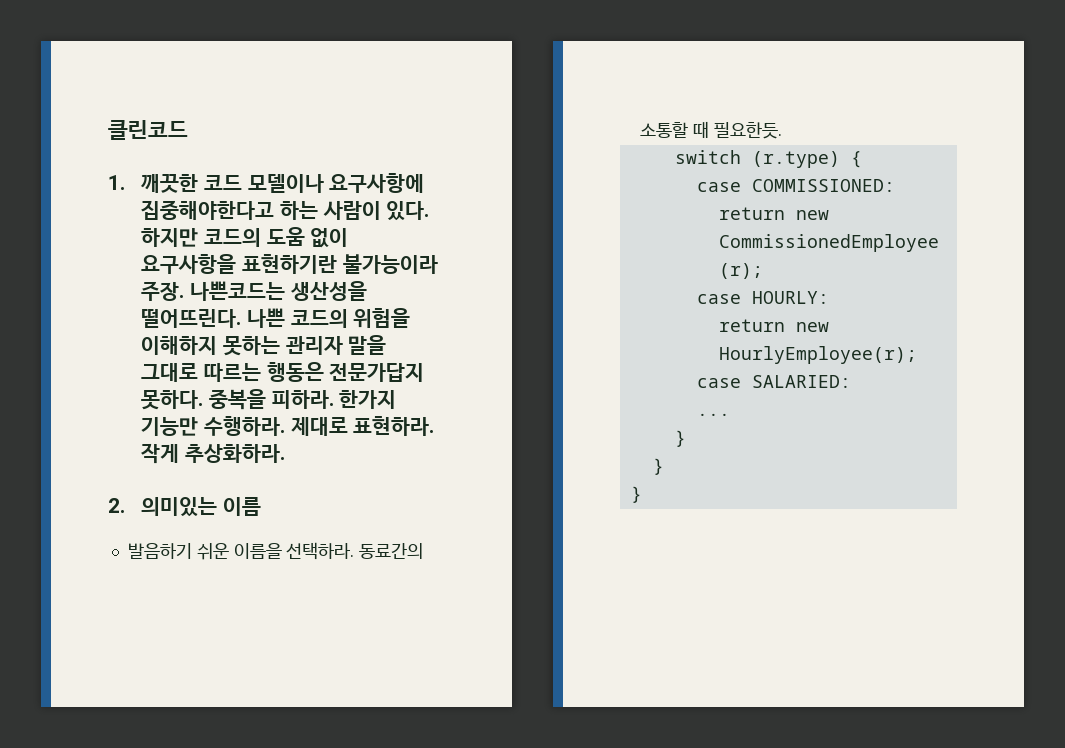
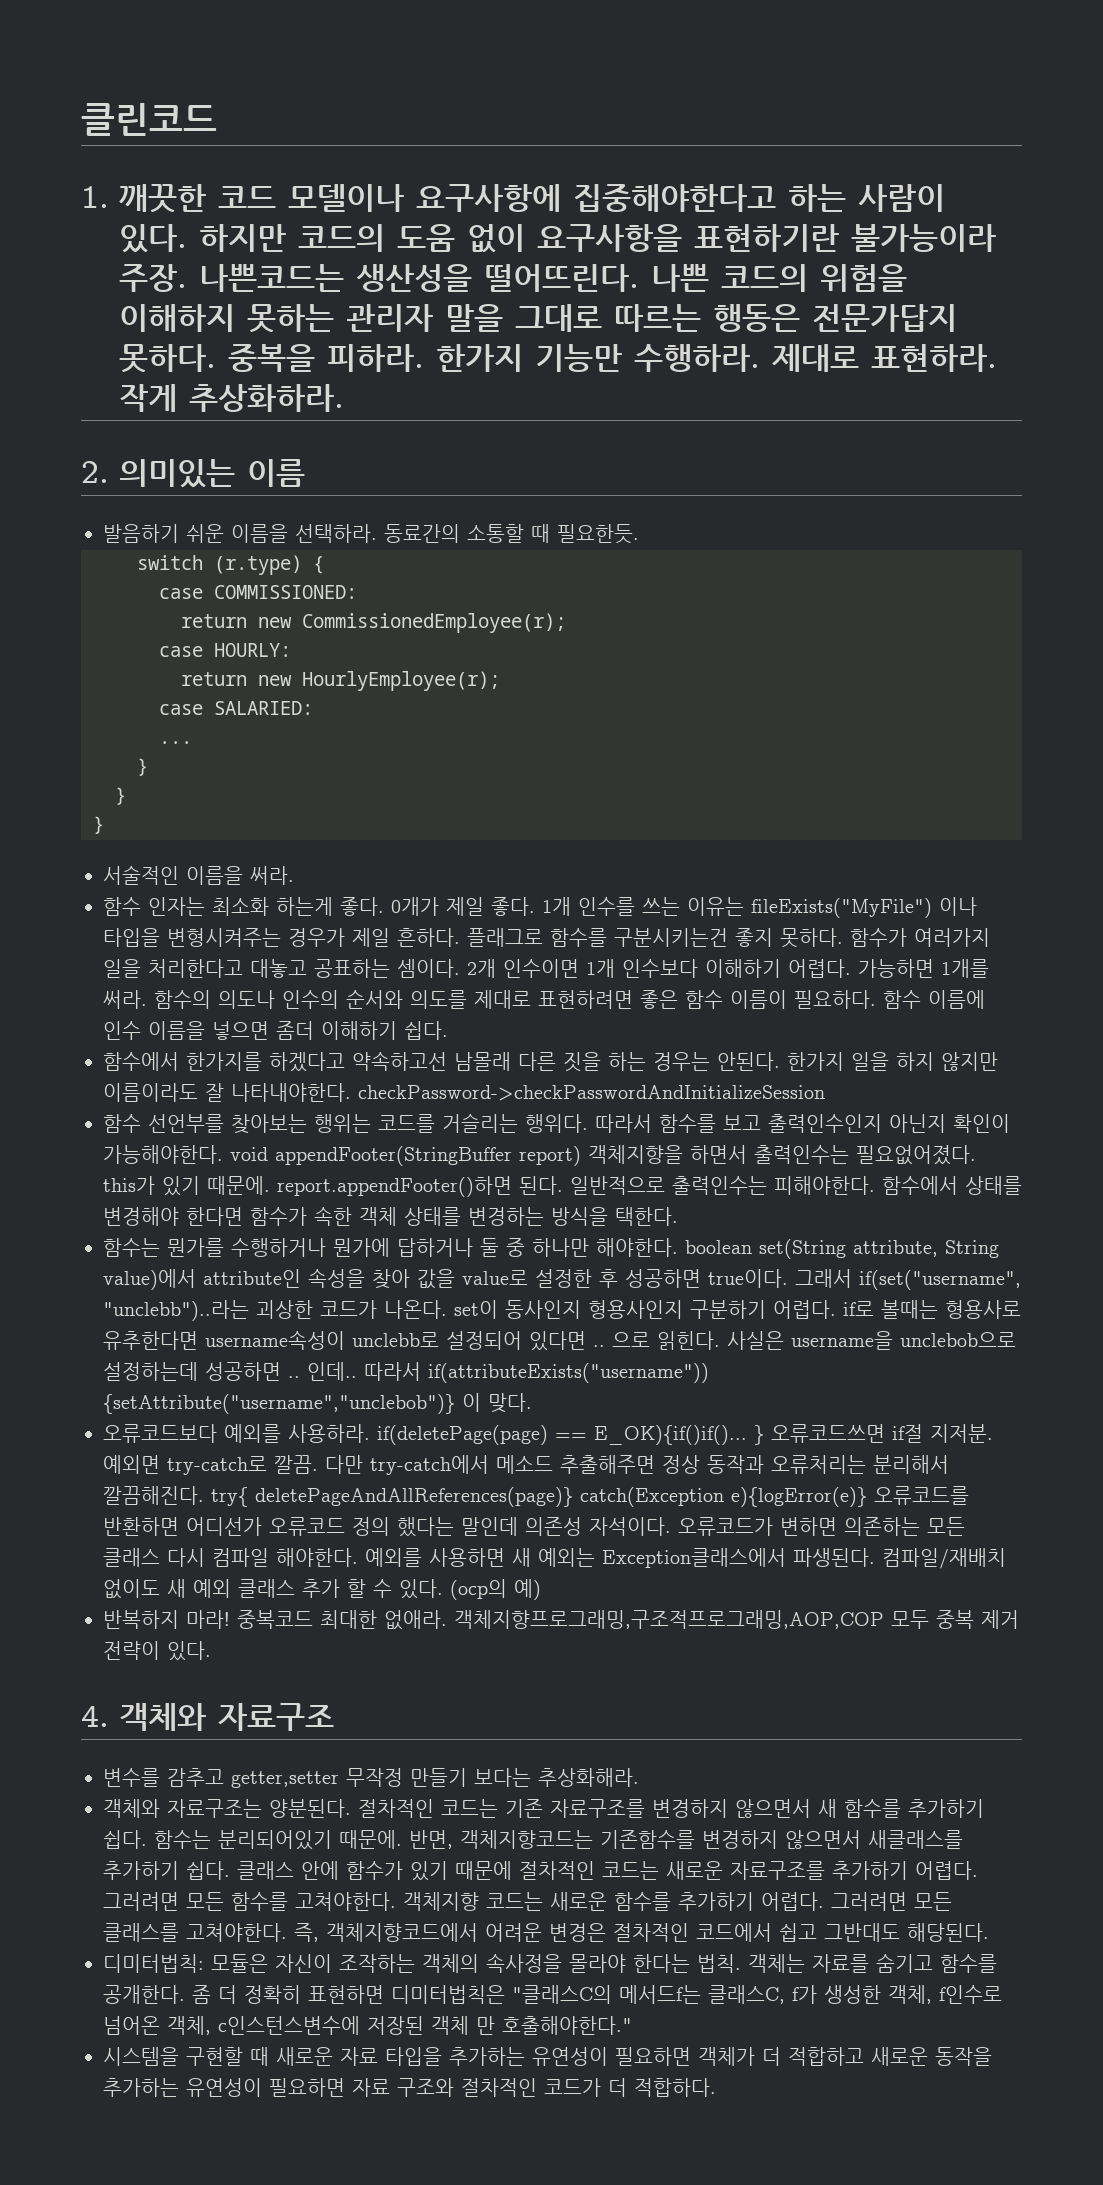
(642, 494) none -> [103,865,294,885] [103,897,977,918] [103,928,990,948] [103,959,989,978] [103,989,985,1009] [103,1021,448,1040] [103,1051,998,1072] [103,1083,825,1102] [103,1113,1010,1134] [103,1145,976,1166] [103,1176,1022,1197] [103,1206,678,1226] [103,1238,999,1259] [103,1268,1021,1290] [103,1300,1021,1321] [103,1330,1016,1351] [103,1362,709,1383] [103,1393,532,1414] [103,1424,993,1445] [103,1455,949,1475] [103,1486,969,1507] [103,1517,965,1537] [103,1548,1006,1569] [103,1579,541,1600] [103,1610,1019,1630] [103,1641,211,1661] [81,1703,334,1731] [103,1768,639,1788] [103,1799,984,1818] [103,1830,963,1850] [103,1861,978,1881] [103,1892,952,1911] [103,1923,989,1942] [103,1953,997,1973] [103,1985,1002,2004] [103,2016,632,2035] [103,2047,992,2066] [103,2078,716,2097] // 서술적인 이름을 써라. // 함수 인자는 최소화 하는게 좋다. 0개가 제일 좋다. 1개 인수를 쓰는 이유는 fileExists("MyFile") 이나 타입을 변형시켜주는 경우가 제일 흔하다. 플래그로 함수를 구분시키는건 좋지 못하다. 함수가 여러가지 일을 처리한다고 대놓고 공표하는 셈이다. 2개 인수이면 1개 인수보다 이해하기 어렵다. 가능하면 1개를 써라. 함수의 의도나 인수의 순서와 의도를 제대로 표현하려면 좋은 함수 이름이 필요하다. 함수 이름에 인수 이름을 넣으면 좀더 이해하기 쉽다. // 함수에서 한가지를 하겠다고 약속하고선 남몰래 다른 짓을 하는 경우는 안된다. 한가지 일을 하지 않지만 이름이라도 잘 나타내야한다. checkPassword->checkPasswordAndInitializeSession // 함수 선언부를 찾아보는 행위는 코드를 거슬리는 행위다. 따라서 함수를 보고 출력인수인지 아닌지 확인이 가능해야한다. void appendFooter(StringBuffer report) 객체지향을 하면서 출력인수는 필요없어졌다. this가 있기 때문에. report.appendFooter()하면 된다. 일반적으로 출력인수는 피해야한다. 함수에서 상태를 변경해야 한다면 함수가 속한 객체 상태를 변경하는 방식을 택한다. // 함수는 뭔가를 수행하거나 뭔가에 답하거나 둘 중 하나만 해야한다. boolean set(String attribute, String value)에서 attribute인 속성을 찾아 값을 value로 설정한 후 성공하면 true이다. 그래서 if(set("username", "unclebb")..라는 괴상한 코드가 나온다. set이 동사인지 형용사인지 구분하기 어렵다. if로 볼때는 형용사로 유추한다면 username속성이 unclebb로 설정되어 있다면 .. 으로 읽힌다. 사실은 username을 unclebob으로 설정하는데 성공하면 .. 인데.. 따라서 if(attributeExists("username")) {setAttribute("username","unclebob")} 이 맞다. // 오류코드보다 예외를 사용하라. if(deletePage(page) == E_OK){if()if()... } 오류코드쓰면 if절 지저분. 예외면 try-catch로 깔끔. 다만 try-catch에서 메소드 추출해주면 정상 동작과 오류처리는 분리해서 깔끔해진다. try{ deletePageAndAllReferences(page)} catch(Exception e){logError(e)} 오류코드를 반환하면 어디선가 오류코드 정의 했다는 말인데 의존성 자석이다. 오류코드가 변하면 의존하는 모든 클래스 다시 컴파일 해야한다. 예외를 사용하면 새 예외는 Exception클래스에서 파생된다. 컴파일/재배치 없이도 새 예외 클래스 추가 할 수 있다. (ocp의 예) // 반복하지 마라! 중복코드 최대한 없애라. 객체지향프로그래밍,구조적프로그래밍,AOP,COP 모두 중복 제거 전략이 있다. // 4. 객체와 자료구조 // 변수를 감추고 getter,setter 무작정 만들기 보다는 추상화해라. // 객체와 자료구조는 양분된다. 절차적인 코드는 기존 자료구조를 변경하지 않으면서 새 함수를 추가하기 쉽다. 함수는 분리되어있기 때문에. 반면, 객체지향코드는 기존함수를 변경하지 않으면서 새클래스를 추가하기 쉽다. 클래스 안에 함수가 있기 때문에 절차적인 코드는 새로운 자료구조를 추가하기 어렵다. 그러려면 모든 함수를 고쳐야한다. 객체지향 코드는 새로운 함수를 추가하기 어렵다. 그러려면 모든 클래스를 고쳐야한다. 즉, 객체지향코드에서 어려운 변경은 절차적인 코드에서 쉽고 그반대도 해당된다. // 디미터법칙: 모듈은 자신이 조작하는 객체의 속사정을 몰라야 한다는 법칙. 객체는 자료를 숨기고 함수를 공개한다. 좀 더 정확히 표현하면 디미터법칙은 "클래스C의 메서드f는 클래스C, f가 생성한 객체, f인수로 넘어온 객체, c인스턴스변수에 저장된 객체 만 호출해야한다." // 시스템을 구현할 때 새로운 자료 타입을 추가하는 유연성이 필요하면 객체가 더 적합하고 새로운 동작을 추가하는 유연성이 필요하면 자료 구조와 절차적인 코드가 더 적합하다.

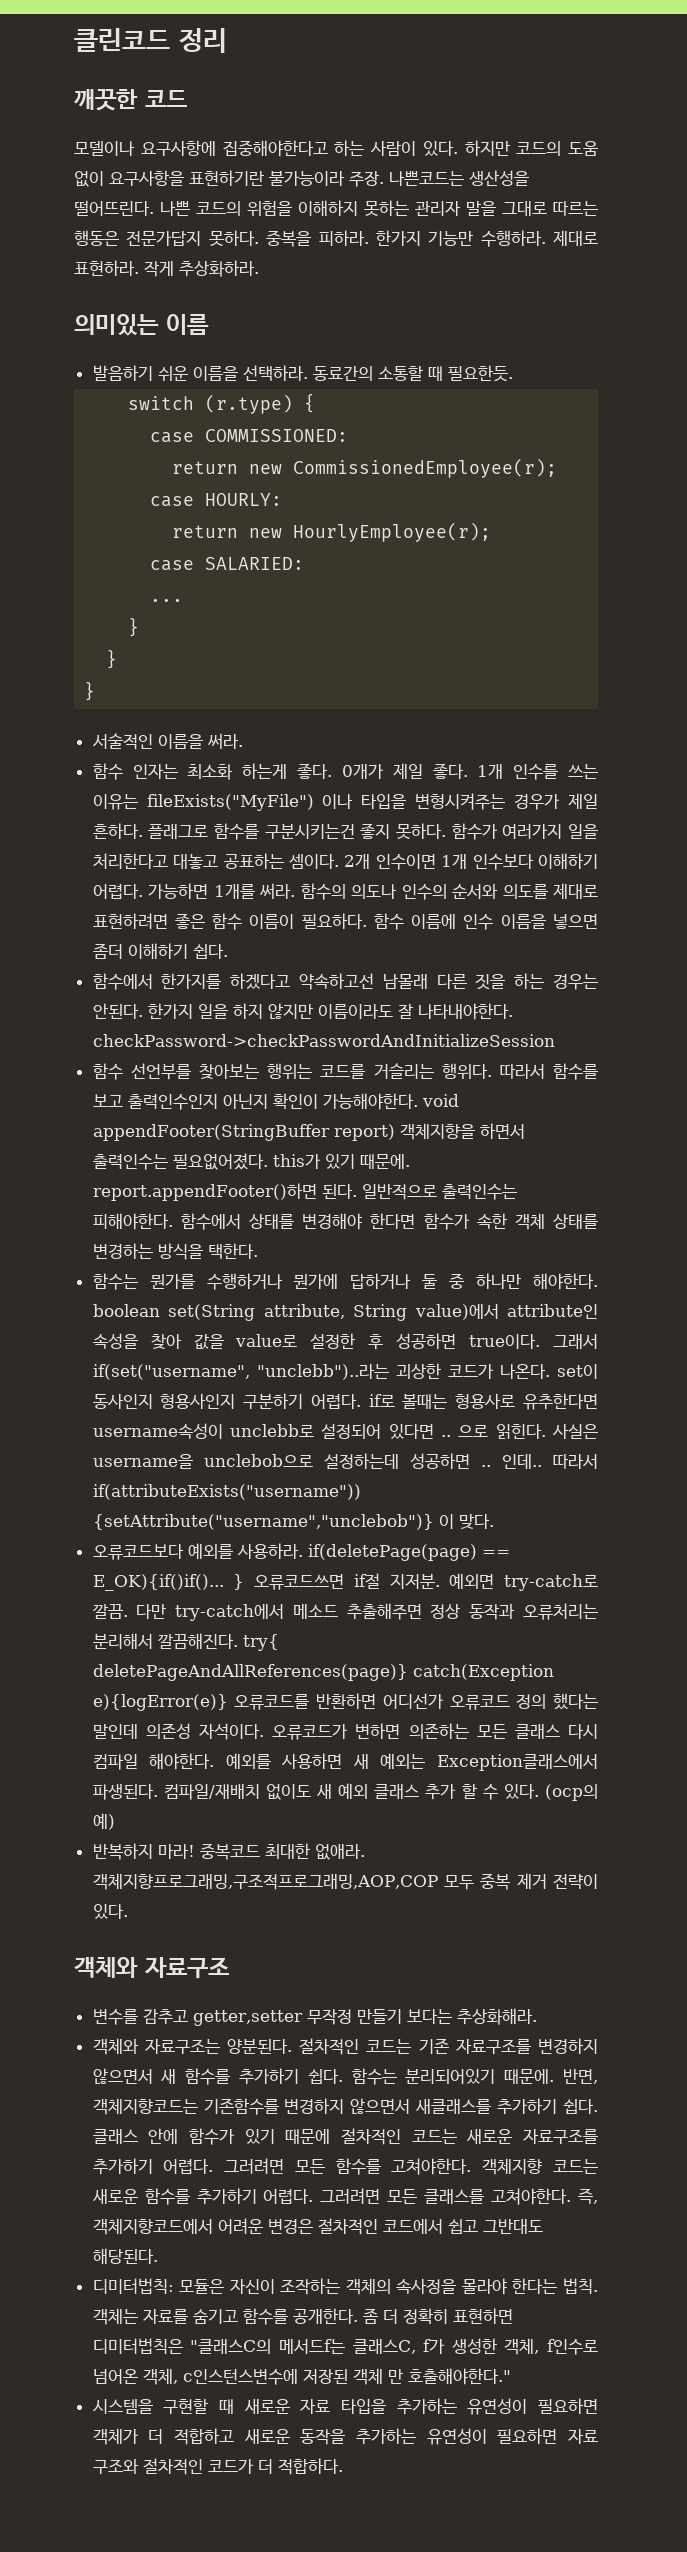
[81,186,109,208] // 1. -> [179,28,227,53] 정리 //
(276, 197) none -> (187, 98) //
[81,461,109,483] 2. -> (259, 268) none
[81,1706,109,1727] 4. -> (128, 1911) none

